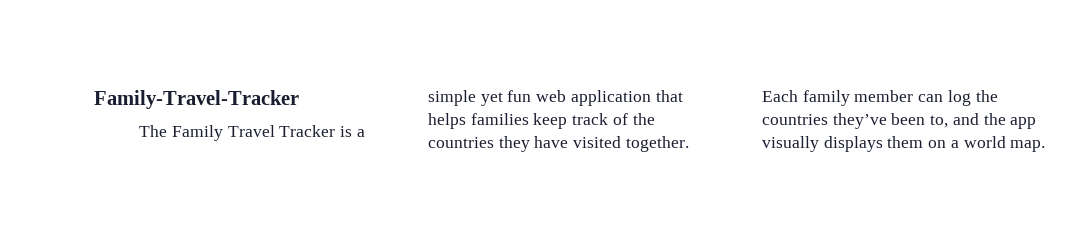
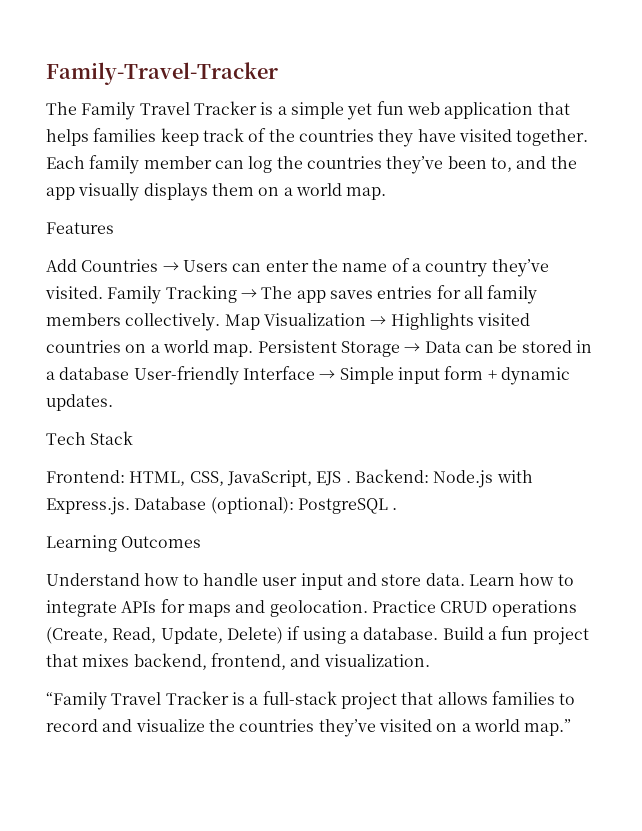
(1046, 146) none -> [46,222,114,234] [46,258,549,277] [45,285,538,304] [46,313,530,331] [46,340,592,357] [46,366,570,385] [46,394,113,411] [46,431,134,445] [46,469,533,488] [46,497,398,515] [46,535,202,552] [46,573,574,590] [46,599,577,617] [46,626,589,645] [46,653,430,670] [46,691,576,710] [46,719,572,737] // Features // Add Countries → Users can enter the name of a country they’ve visited. Family Tracking → The app saves entries for all family members collectively. Map Visualization → Highlights visited countries on a world map. Persistent Storage → Data can be stored in a database User-friendly Interface → Simple input form + dynamic updates. // Tech Stack // Frontend: HTML, CSS, JavaScript, EJS . Backend: Node.js with Express.js. Database (optional): PostgreSQL . // Learning Outcomes // Understand how to handle user input and store data. Learn how to integrate APIs for maps and geolocation. Practice CRUD operations (Create, Read, Update, Delete) if using a database. Build a fun project that mixes backend, frontend, and visualization. // “Family Travel Tracker is a full-stack project that allows families to record and visualize the countries they’ve visited on a world map.”

